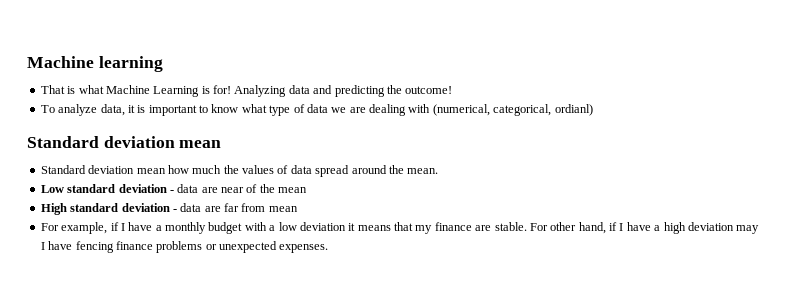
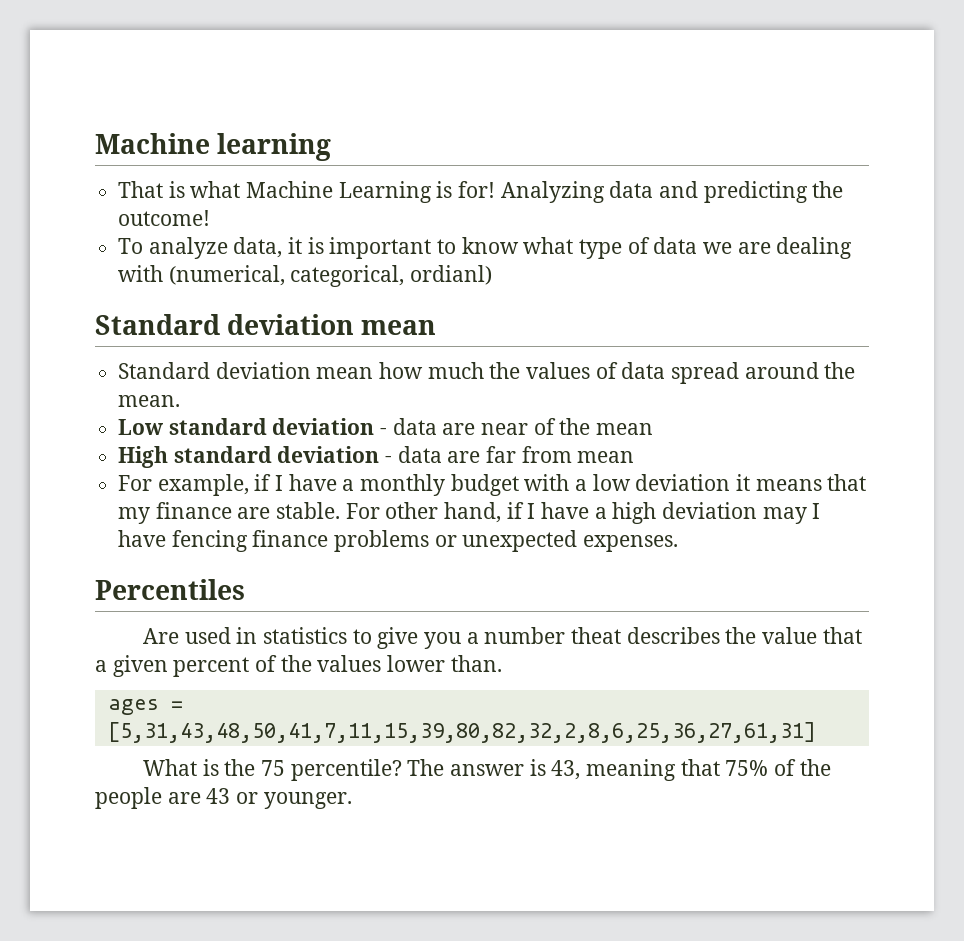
(329, 248) none -> [95,579,245,600] [142,627,862,649] [95,655,502,677] [107,699,183,715] [107,722,816,743] [142,759,831,781] [95,787,352,809] // Percentiles // Are used in statistics to give you a number theat describes the value that a given percent of the values lower than. // ages = [5,31,43,48,50,41,7,11,15,39,80,82,32,2,8,6,25,36,27,61,31] // What is the 75 percentile? The answer is 43, meaning that 75% of the people are 43 or younger.

